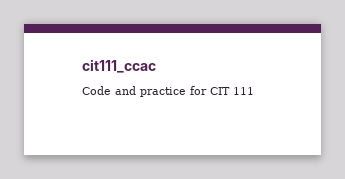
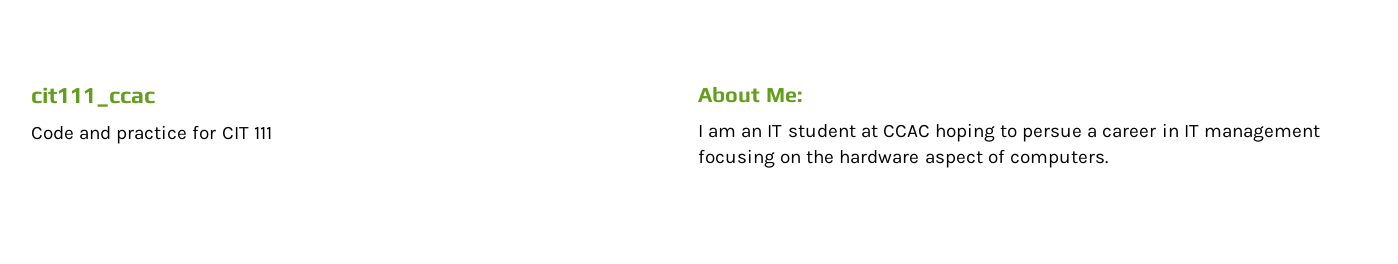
(254, 91) none -> [698,86,803,103] [698,123,1320,142] [698,149,1108,168] // About Me: // I am an IT student at CCAC hoping to persue a career in IT management focusing on the hardware aspect of computers.

